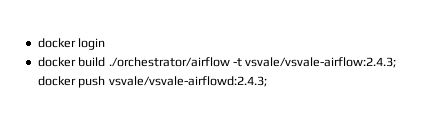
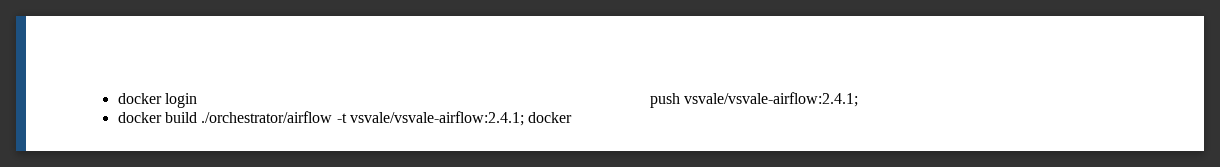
[245,57,397,68] vsvale/vsvale-airflow:2.4.3; -> [349,111,524,126] vsvale/vsvale-airflow:2.4.1;
[108,76,267,87] vsvale/vsvale-airflowd:2.4.3; -> [683,92,858,107] vsvale/vsvale-airflow:2.4.1;

